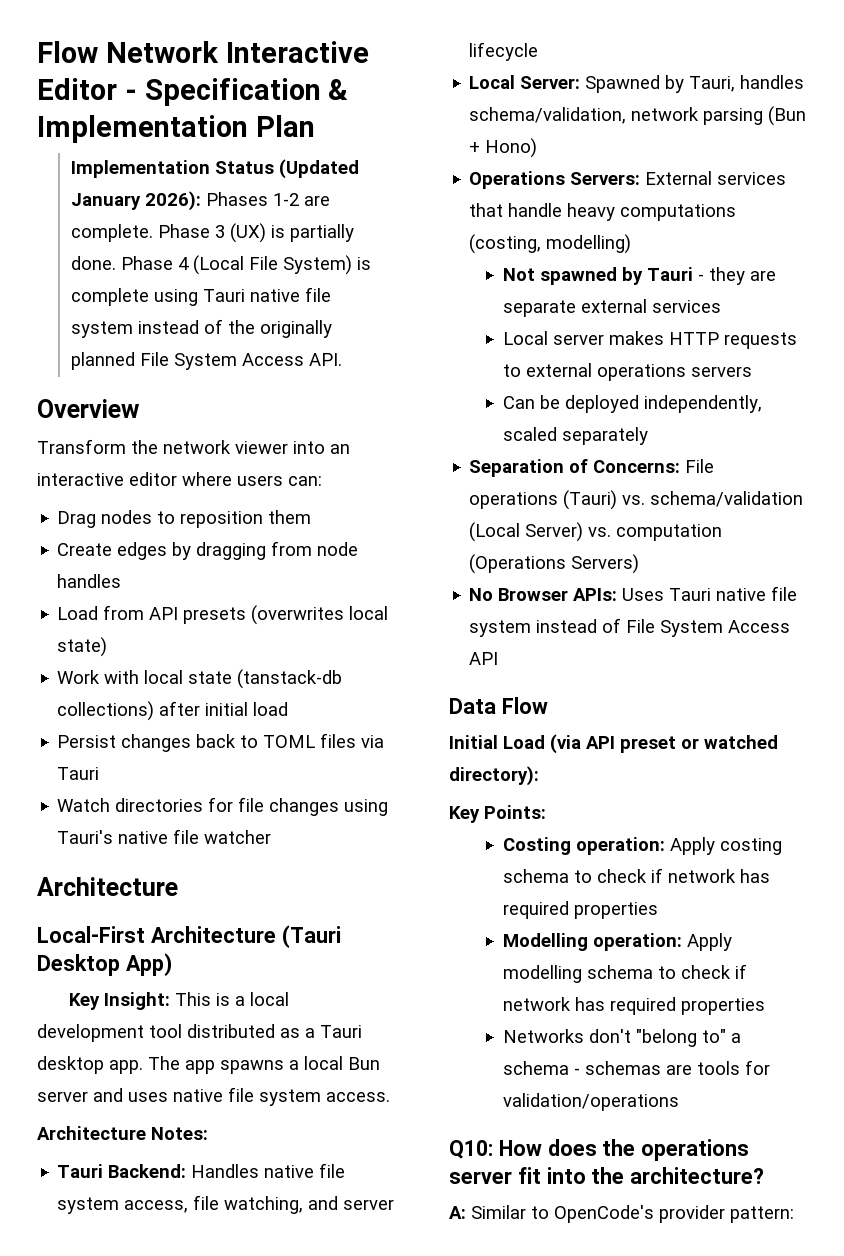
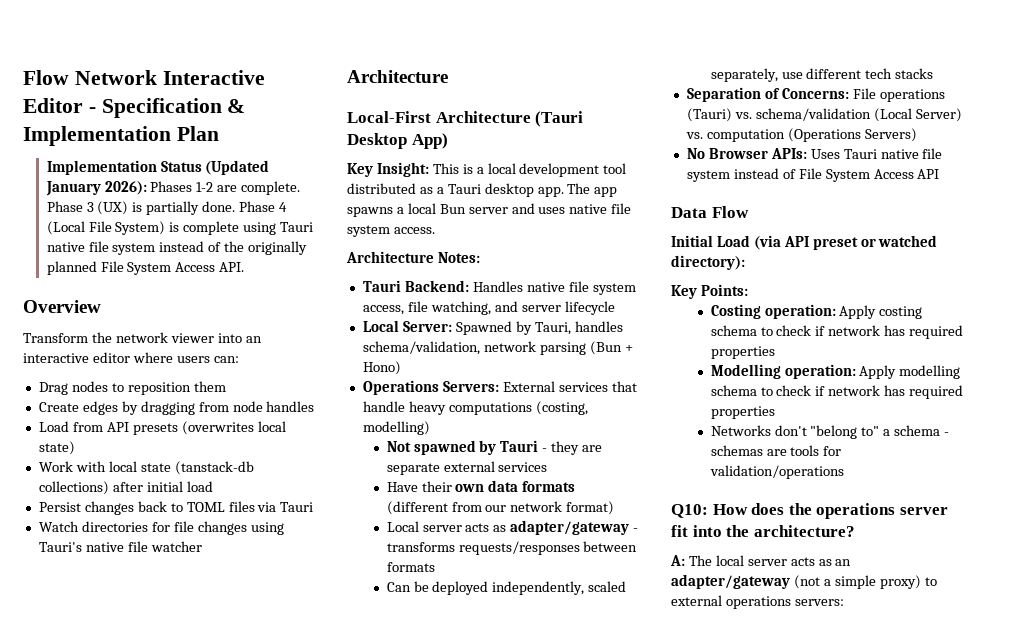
[502,331,797,349] [502,363,752,381] Local server makes HTTP requests to external operations servers -> [386,480,576,492] [386,501,615,515] [386,520,639,535] [386,541,638,555] [386,562,435,572] Have their own data formats (different from our network format) // Local server acts as adapter/gateway - transforms requests/responses between formats
[561,427,648,445] separately -> [710,68,934,82] separately, use different tech stacks
[471,1205,794,1223] Similar to OpenCode's provider pattern: -> [688,555,852,566] [671,574,937,589] [671,595,844,609] The local server acts as an adapter/gateway (not a simple proxy) to external operations servers:

